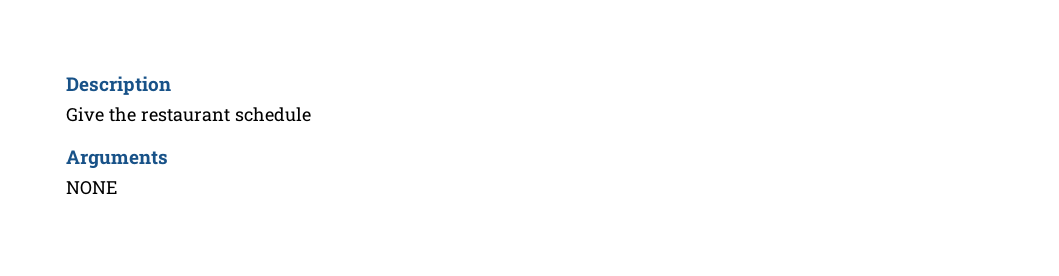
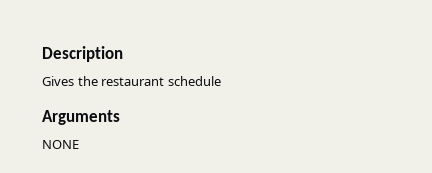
[66,107,104,122] Give -> [42,76,74,86] Gives

